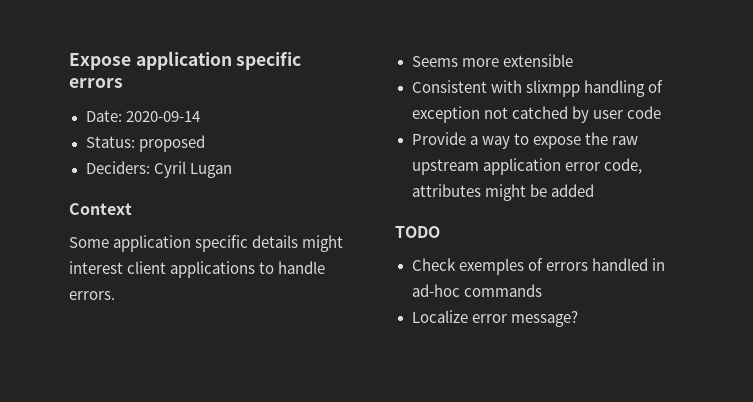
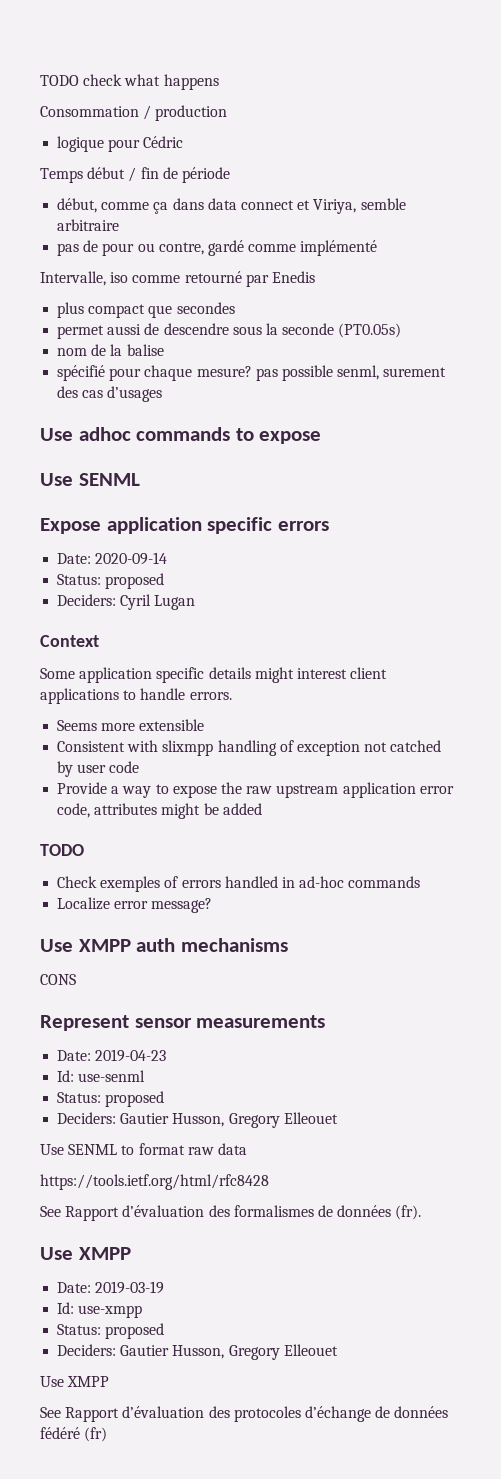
(69, 61) none -> [40,74,219,90] [40,105,228,121] [57,136,184,152] [40,167,230,183] [57,198,406,214] [57,219,120,231] [57,240,378,256] [40,271,315,287] [57,302,235,318] [57,323,402,339] [57,344,164,356] [57,365,447,381] [57,386,163,402] [40,427,322,444] [40,473,140,486] TODO check what happens // Consommation / production // logique pour Cédric // Temps début / fin de période // début, comme ça dans data connect et Viriya, semble arbitraire // pas de pour ou contre, gardé comme implémenté // Intervalle, iso comme retourné par Enedis // plus compact que secondes // permet aussi de descendre sous la seconde (PT0.05s) // nom de la balise // spécifié pour chaque mesure? pas possible senml, surement des cas d’usages // Use adhoc commands to expose // Use SENML //
(578, 319) none -> [40,938,288,952] [40,974,76,985] [40,1015,326,1031] [57,1049,167,1062] [57,1070,146,1082] [57,1091,165,1107] [57,1112,338,1128] [40,1143,247,1155] [40,1174,269,1190] [40,1205,422,1221] [40,1247,131,1260] [57,1281,165,1294] [57,1302,143,1318] [57,1323,165,1339] [57,1344,338,1360] [40,1376,110,1387] [40,1406,449,1422] [40,1427,108,1442] // Use XMPP auth mechanisms // CONS // Represent sensor measurements // Date: 2019-04-23 // Id: use-senml // Status: proposed // Deciders: Gautier Husson, Gregory Elleouet // Use SENML to format raw data // https://tools.ietf.org/html/rfc8428 // See Rapport d’évaluation des formalismes de données (fr). // Use XMPP // Date: 2019-03-19 // Id: use-xmpp // Status: proposed // Deciders: Gautier Husson, Gregory Elleouet // Use XMPP // See Rapport d’évaluation des protocoles d’échange de données fédéré (fr)

